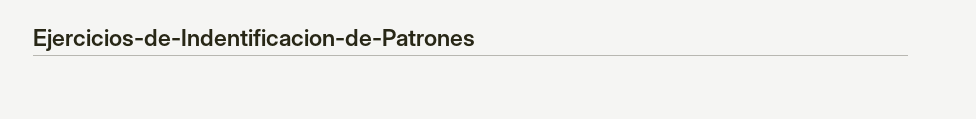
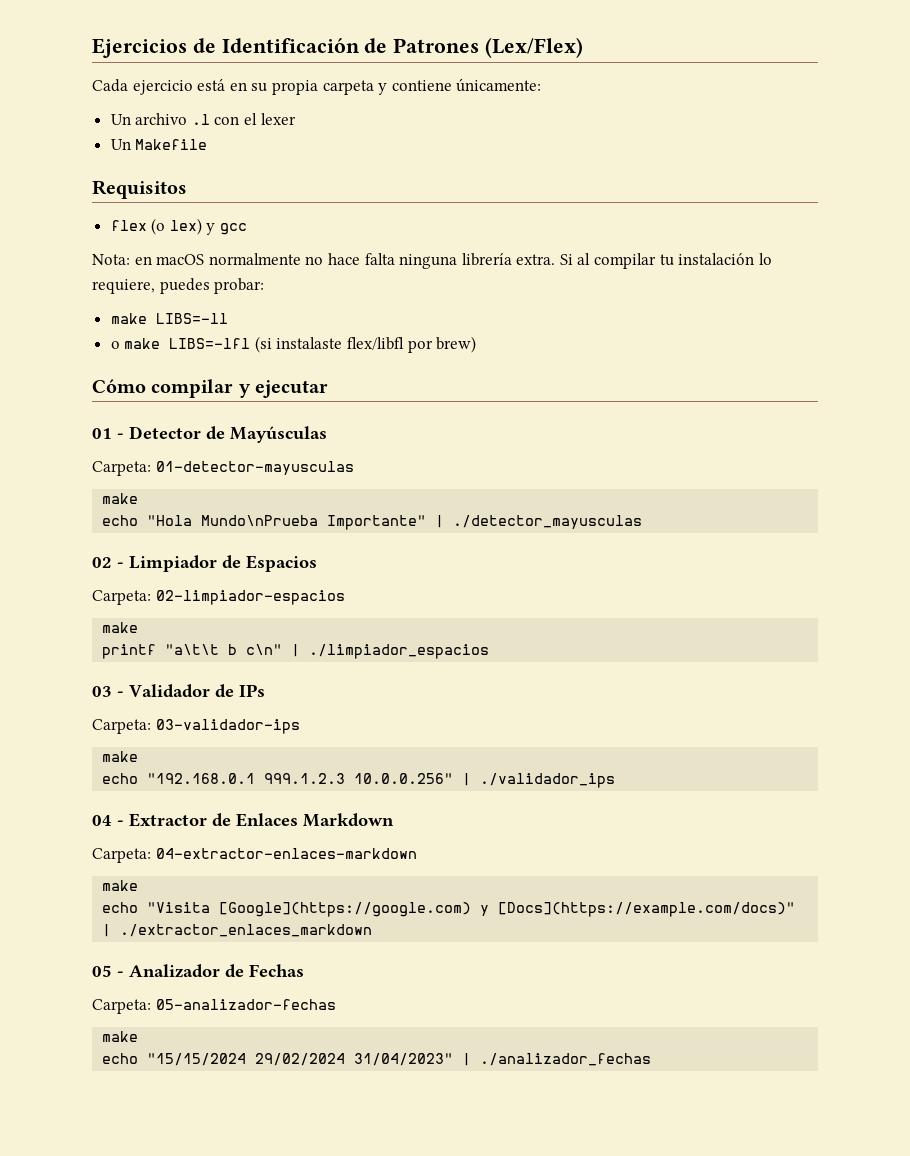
[33,29,475,51] Ejercicios-de-Indentificacion-de-Patrones -> [92,37,584,58] [92,78,542,95] [110,113,296,125] [110,139,208,150] [92,180,187,199] [110,218,248,235] [92,253,772,269] [92,278,265,294] [110,313,228,324] [110,336,477,353] [92,379,329,398] [92,426,327,443] [92,461,354,476] [102,493,139,504] [102,515,643,530] [92,555,317,572] [92,590,345,605] [102,622,139,633] [102,644,490,659] [92,684,265,698] [92,719,300,734] [102,751,139,762] [102,773,616,788] [92,813,394,827] [92,848,417,863] [102,880,139,891] [102,902,796,917] [102,924,373,937] [92,964,304,978] [92,999,336,1014] [102,1031,139,1042] [102,1053,652,1066] Ejercicios de Identificación de Patrones (Lex/Flex) // Cada ejercicio está en su propia carpeta y contiene únicamente: // Un archivo .l con el lexer // Un Makefile // Requisitos // flex (o lex) y gcc // Nota: en macOS normalmente no hace falta ninguna librería extra. Si al compilar tu instalación lo requiere, puedes probar: // make LIBS=-ll // o make LIBS=-lfl (si instalaste flex/libfl por brew) // Cómo compilar y ejecutar // 01 - Detector de Mayúsculas // Carpeta: 01-detector-mayusculas // make // echo "Hola Mundo\nPrueba Importante" | ./detector_mayusculas // 02 - Limpiador de Espacios // Carpeta: 02-limpiador-espacios // make // printf "a\t\t b c\n" | ./limpiador_espacios // 03 - Validador de IPs // Carpeta: 03-validador-ips // make // echo "192.168.0.1 999.1.2.3 10.0.0.256" | ./validador_ips // 04 - Extractor de Enlaces Markdown // Carpeta: 04-extractor-enlaces-markdown // make // echo "Visita [Google](https://google.com) y [Docs](https://example.com/docs)" | ./extractor_enlaces_markdown // 05 - Analizador de Fechas // Carpeta: 05-analizador-fechas // make // echo "15/15/2024 29/02/2024 31/04/2023" | ./analizador_fechas

